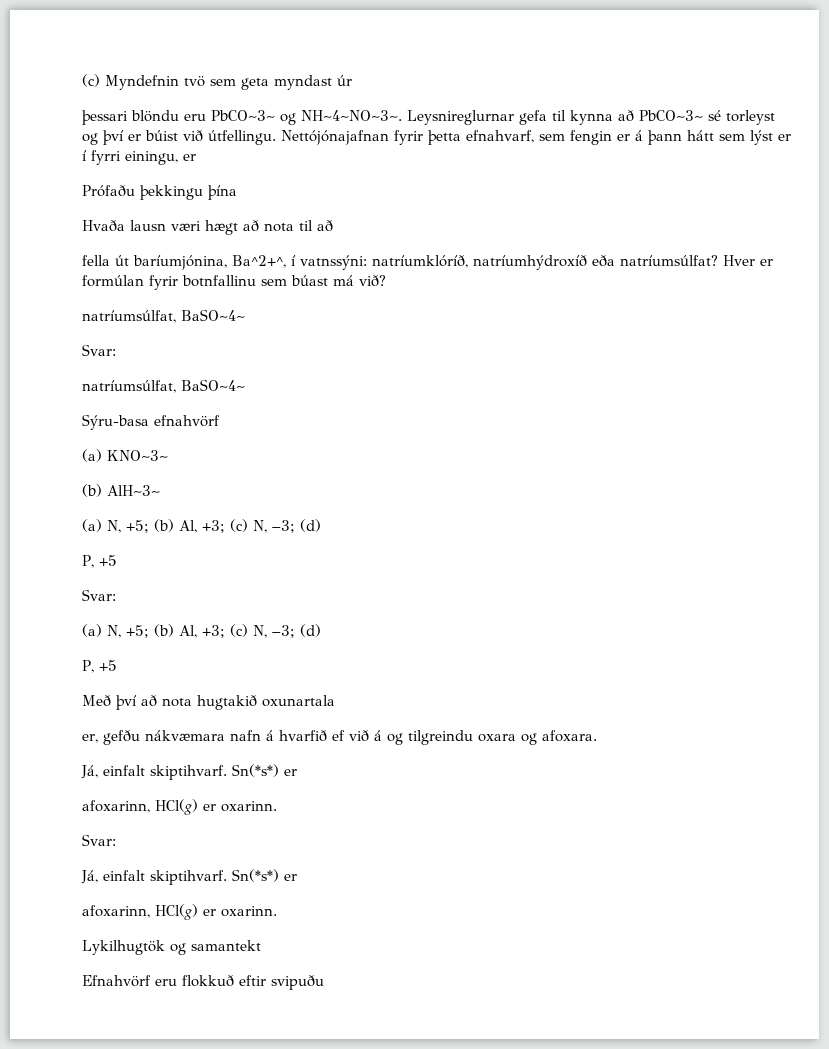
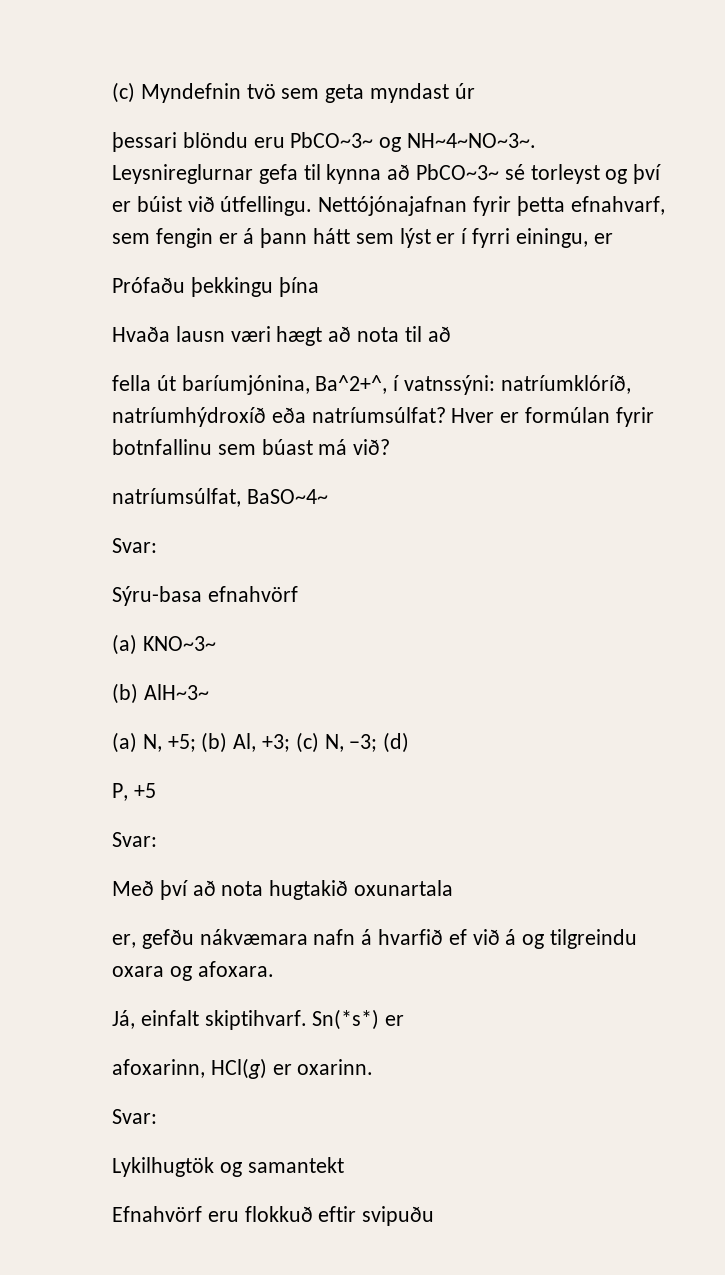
[82,379,245,393] // natríumsúlfat, BaSO~4~ -> (157, 545) none
[82,624,321,638] [82,660,117,673] // (a) N, +5; (b) Al, +3; (c) N, −3; (d) // P, +5 -> (157, 839) none
[81,869,297,885] [82,904,277,920] // Já, einfalt skiptihvarf. Sn(*s*) er // afoxarinn, HCl(g) er oxarinn. -> (157, 1116) none

